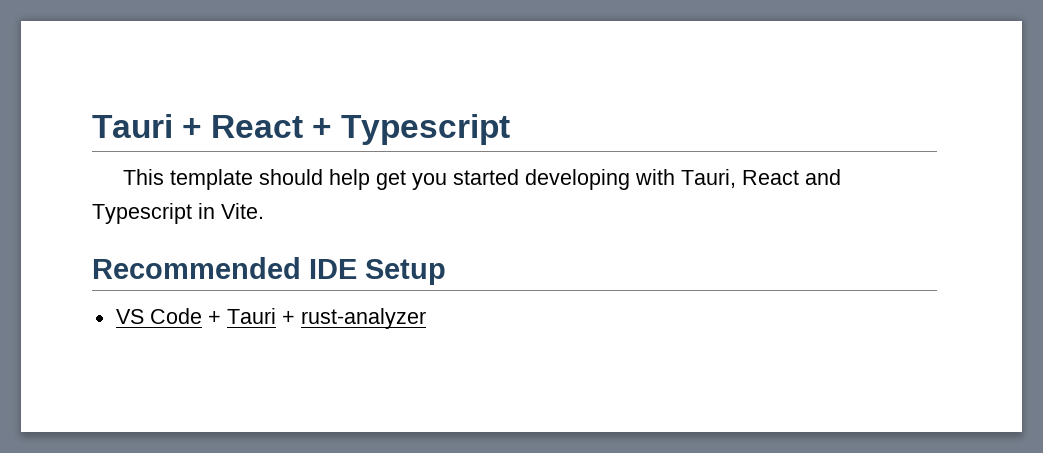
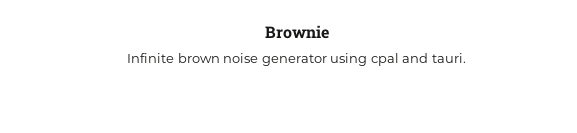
[92,114,511,145] [122,169,841,190] [92,203,264,224] [92,257,446,285] [115,308,426,329] Tauri + React + Typescript // This template should help get you started developing with Tauri, React and Typescript in Vite. // Recommended IDE Setup // VS Code + Tauri + rust-analyzer -> [264,25,329,39] [127,53,466,66] Brownie // Infinite brown noise generator using cpal and tauri.

